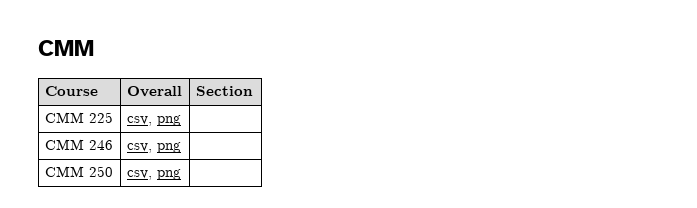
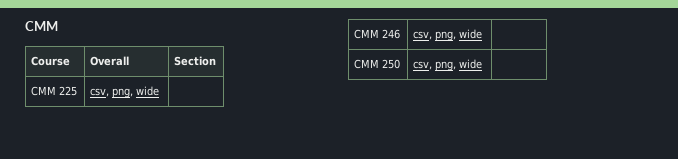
[156,115,181,126] png -> [111,86,159,98] png, wide
[156,142,181,153] png -> [434,29,482,41] png, wide
[156,169,181,180] png -> [434,59,482,71] png, wide

